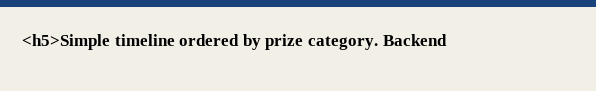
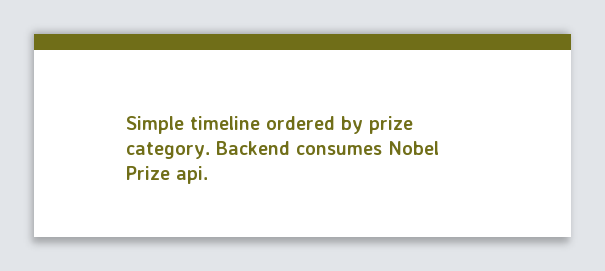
[22,34,110,50] <h5>Simple -> [126,116,184,134] Simple
(447, 40) none -> [295,141,439,155] [126,166,208,184] consumes Nobel Prize api.

